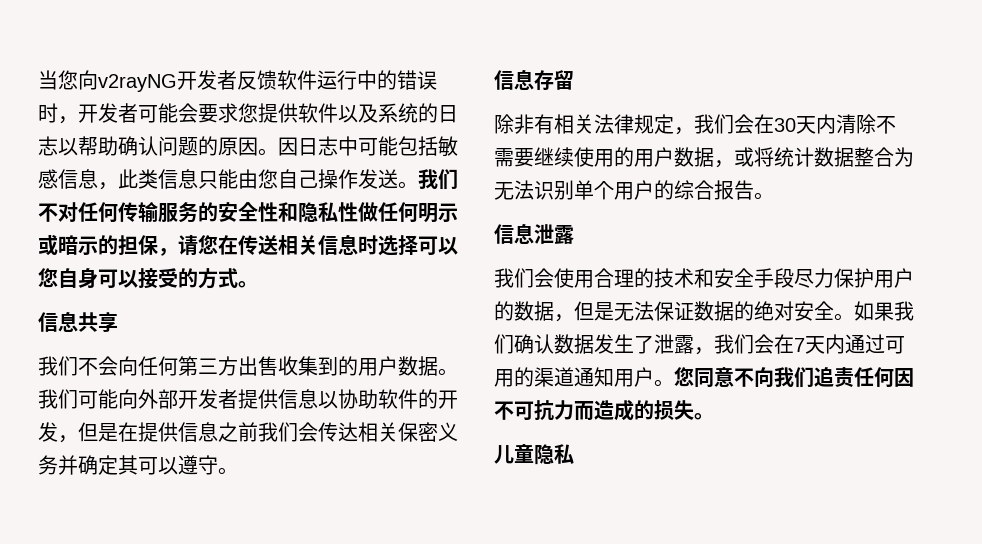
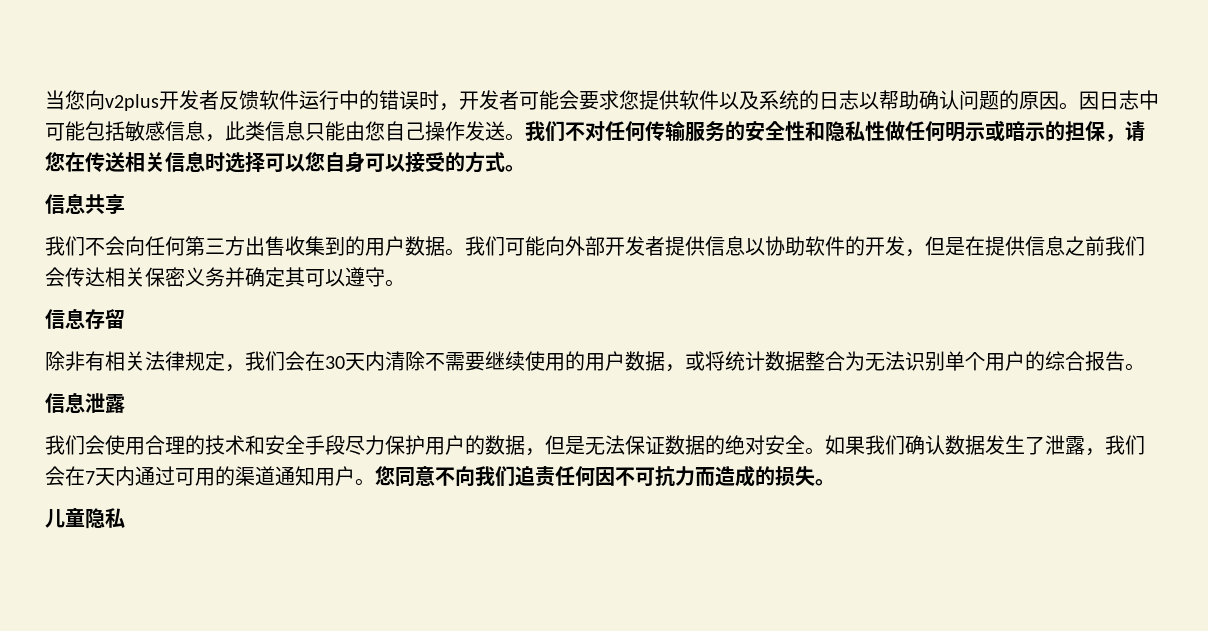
[98,74,177,92] v2rayNG -> [105,94,159,111] v2plus

